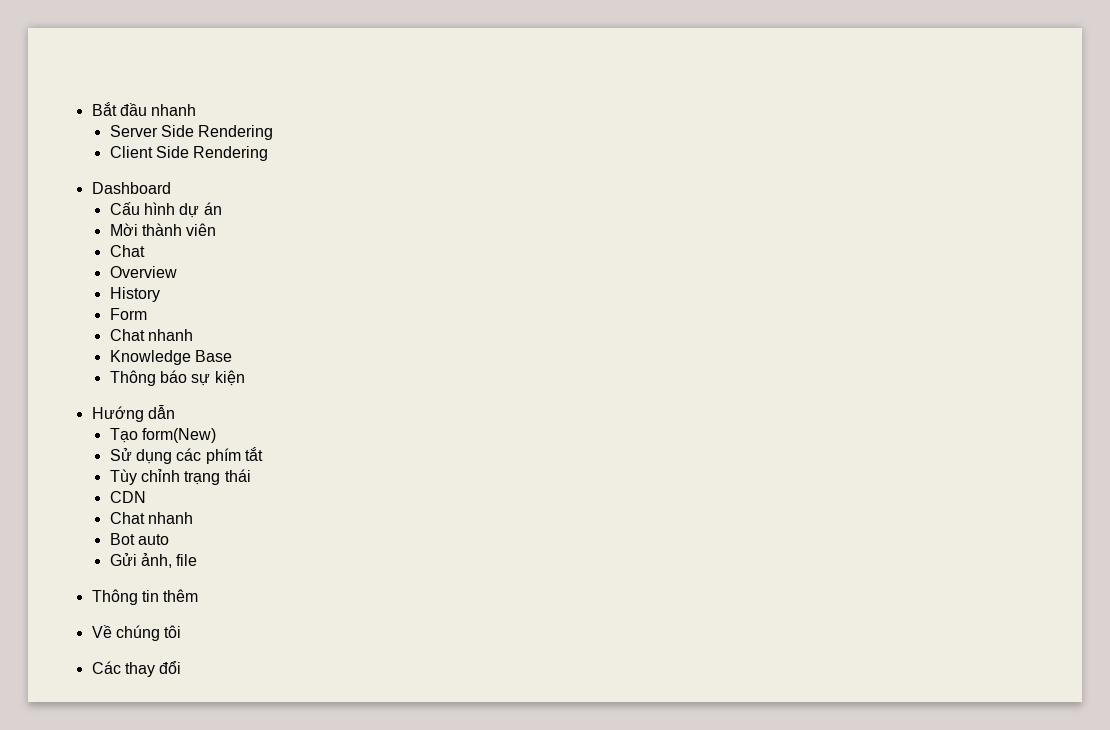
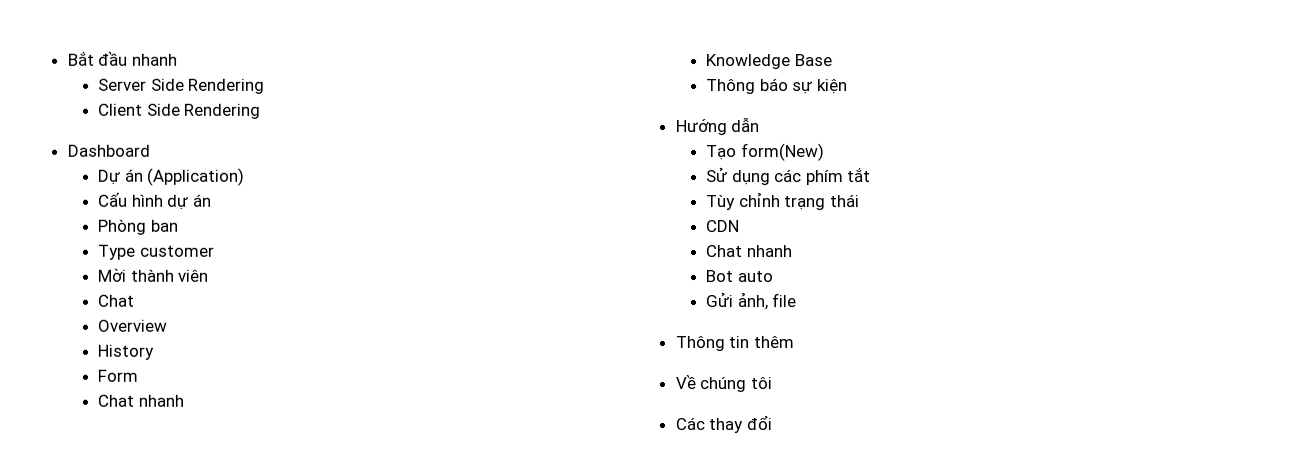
(171, 188) none -> [97,167,246,186] // Dự án (Application)
(222, 208) none -> [96,218,179,235] [96,244,214,260] // Phòng ban // Type customer

